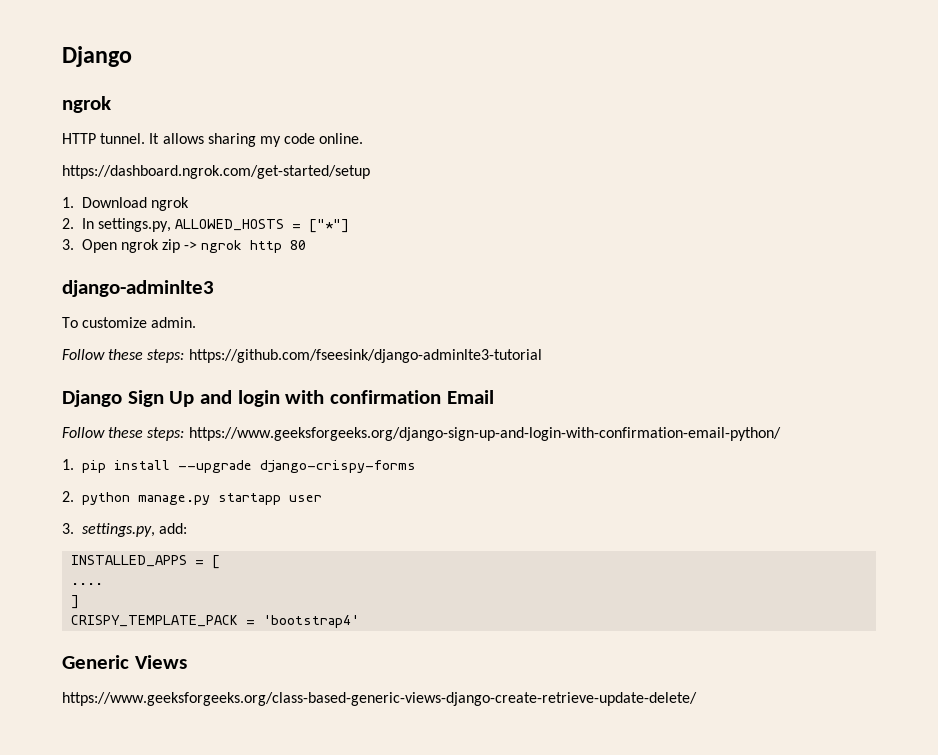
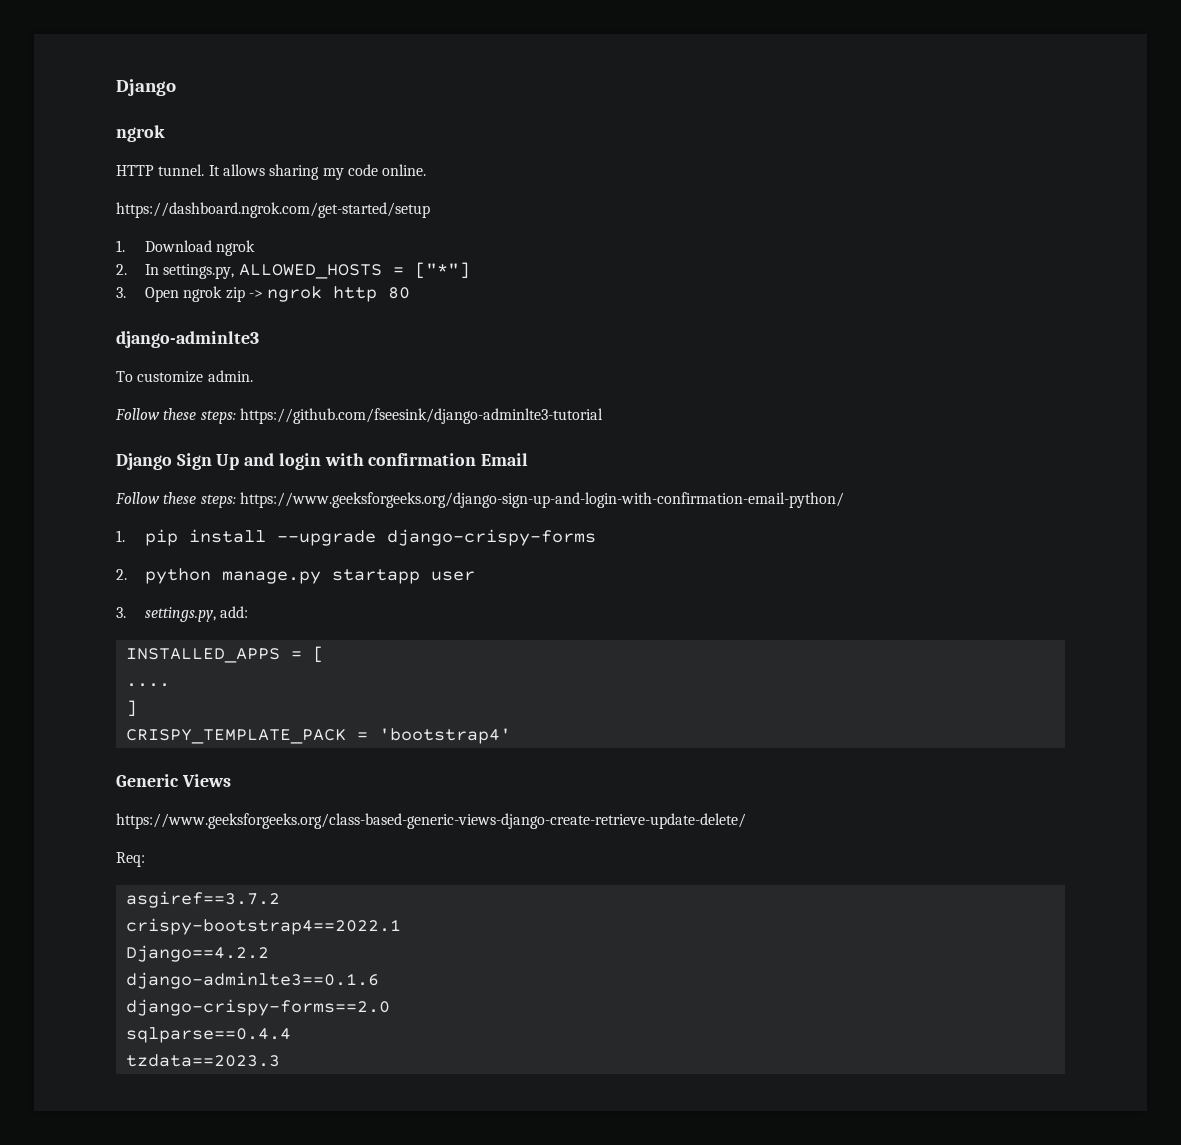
(697, 699) none -> [116,852,145,867] [125,891,280,908] [125,918,401,935] [125,945,269,962] [125,972,379,989] [125,999,390,1016] [125,1027,291,1043] [125,1054,280,1067] // Req: // asgiref==3.7.2 // crispy-bootstrap4==2022.1 // Django==4.2.2 // django-adminlte3==0.1.6 // django-crispy-forms==2.0 // sqlparse==0.4.4 // tzdata==2023.3

